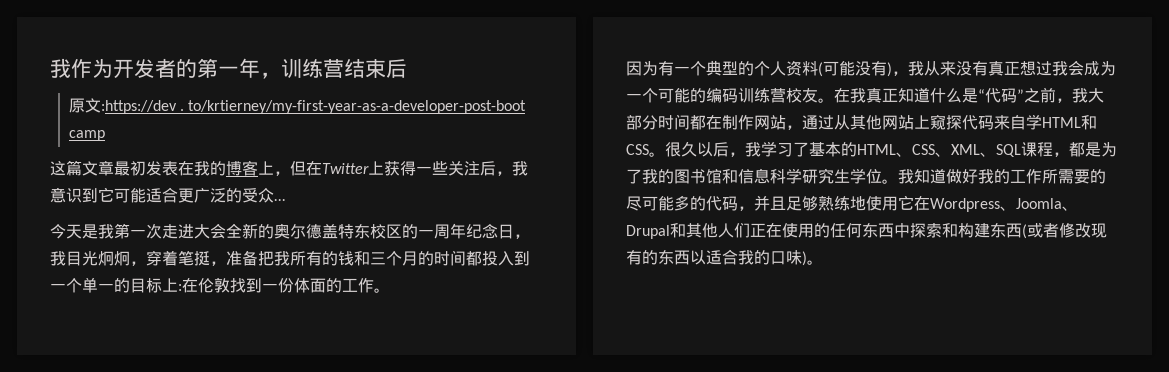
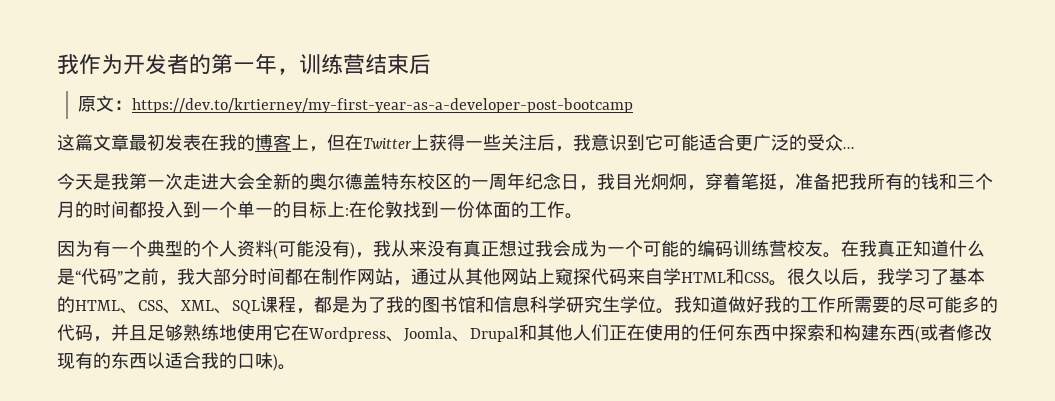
[100,100,527,114] [68,130,105,141] :https://dev . to/krtierney/my-first-year-as-a-developer-post-boot camp -> [113,98,633,113] ：https://dev.to/krtierney/my-first-year-as-a-developer-post-bootcamp

